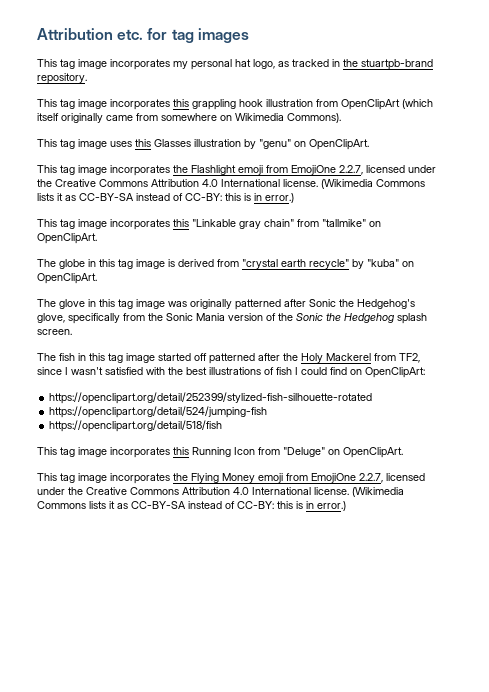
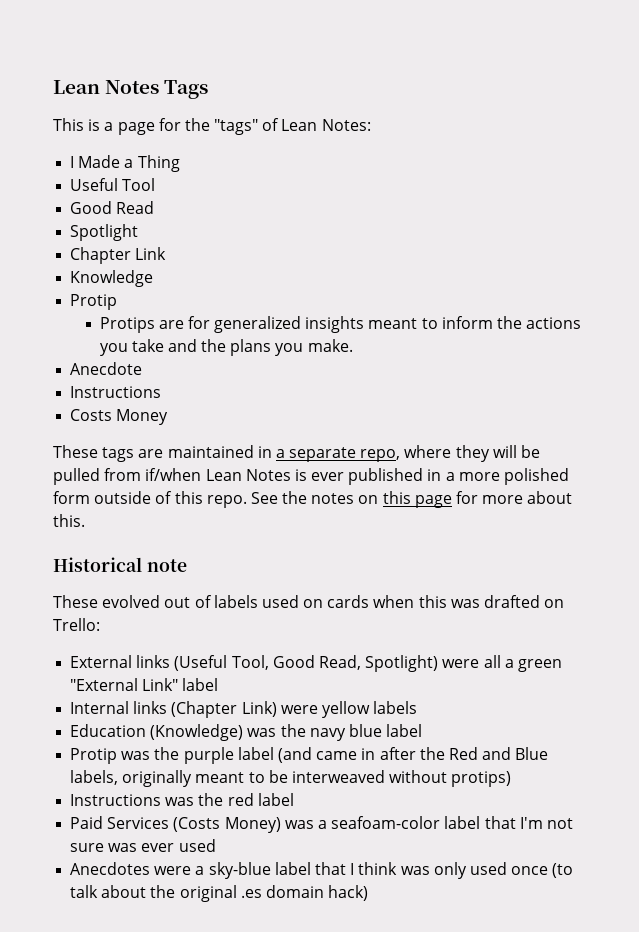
[37,28,249,43] [37,59,433,70] [37,73,87,84] [37,99,433,110] [37,113,341,123] [37,139,369,150] [37,165,436,176] [37,179,425,189] [37,193,294,203] [37,219,381,230] [37,233,97,244] [37,259,414,269] [37,273,97,284] [37,299,415,310] [37,313,427,324] [37,329,72,335] [37,353,420,364] [37,367,425,378] [49,392,373,404] [49,406,268,418] [49,420,223,432] [37,447,403,458] [37,473,425,484] [37,487,404,497] [37,501,346,511] Attribution etc. for tag images // This tag image incorporates my personal hat logo, as tracked in the stuartpb-brand repository. // This tag image incorporates this grappling hook illustration from OpenClipArt (which itself originally came from somewhere on Wikimedia Commons). // This tag image uses this Glasses illustration by "genu" on OpenClipArt. // This tag image incorporates the Flashlight emoji from EmojiOne 2.2.7, licensed under the Creative Commons Attribution 4.0 International license. (Wikimedia Commons lists it as CC-BY-SA instead of CC-BY: this is in error.) // This tag image incorporates this "Linkable gray chain" from "tallmike" on OpenClipArt. // The globe in this tag image is derived from "crystal earth recycle" by "kuba" on OpenClipArt. // The glove in this tag image was originally patterned after Sonic the Hedgehog's glove, specifically from the Sonic Mania version of the Sonic the Hedgehog splash screen. // The fish in this tag image started off patterned after the Holy Mackerel from TF2, since I wasn't satisfied with the best illustrations of fish I could find on OpenClipArt: // https://openclipart.org/detail/252399/stylized-fish-silhouette-rotated // https://openclipart.org/detail/524/jumping-fish // https://openclipart.org/detail/518/fish // This tag image incorporates this Running Icon from "Deluge" on OpenClipArt. // This tag image incorporates the Flying Money emoji from EmojiOne 2.2.7, licensed under the Creative Commons Attribution 4.0 International license. (Wikimedia Commons lists it as CC-BY-SA instead of CC-BY: this is in error.) -> [53,80,209,99] [53,118,371,135] [70,155,180,172] [70,178,156,191] [70,201,155,214] [70,224,139,241] [70,247,167,264] [70,270,154,287] [70,294,118,310] [99,316,582,333] [99,339,353,356] [70,362,143,375] [70,386,162,398] [70,409,169,425] [53,445,541,462] [53,468,570,485] [53,491,573,508] [53,514,85,527] [53,557,187,572] [53,595,565,608] [53,618,100,631] [70,655,562,672] [70,678,219,691] [70,701,418,718] [70,724,423,741] [70,747,549,764] [70,770,512,787] [70,793,294,806] [70,816,573,833] [70,839,216,852] [70,862,574,879] [70,885,369,902] Lean Notes Tags // This is a page for the "tags" of Lean Notes: // I Made a Thing // Useful Tool // Good Read // Spotlight // Chapter Link // Knowledge // Protip // Protips are for generalized insights meant to inform the actions you take and the plans you make. // Anecdote // Instructions // Costs Money // These tags are maintained in a separate repo, where they will be pulled from if/when Lean Notes is ever published in a more polished form outside of this repo. See the notes on this page for more about this. // Historical note // These evolved out of labels used on cards when this was drafted on Trello: // External links (Useful Tool, Good Read, Spotlight) were all a green "External Link" label // Internal links (Chapter Link) were yellow labels // Education (Knowledge) was the navy blue label // Protip was the purple label (and came in after the Red and Blue labels, originally meant to be interweaved without protips) // Instructions was the red label // Paid Services (Costs Money) was a seafoam-color label that I'm not sure was ever used // Anecdotes were a sky-blue label that I think was only used once (to talk about the original .es domain hack)

